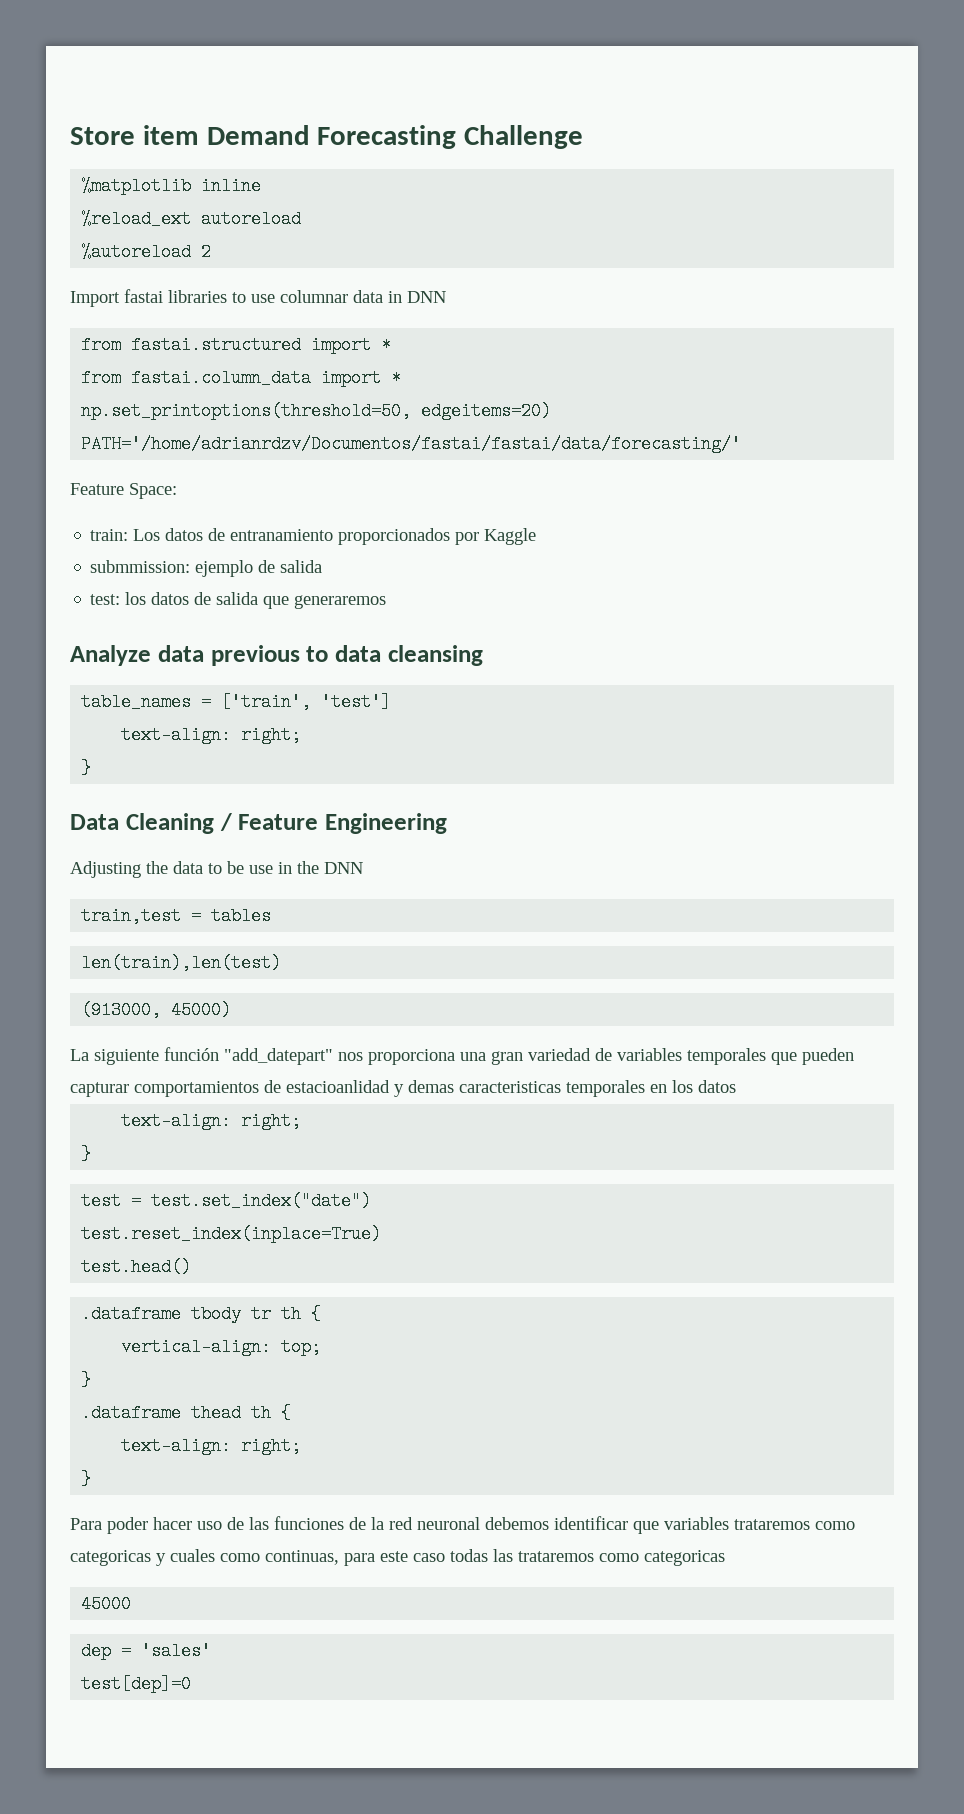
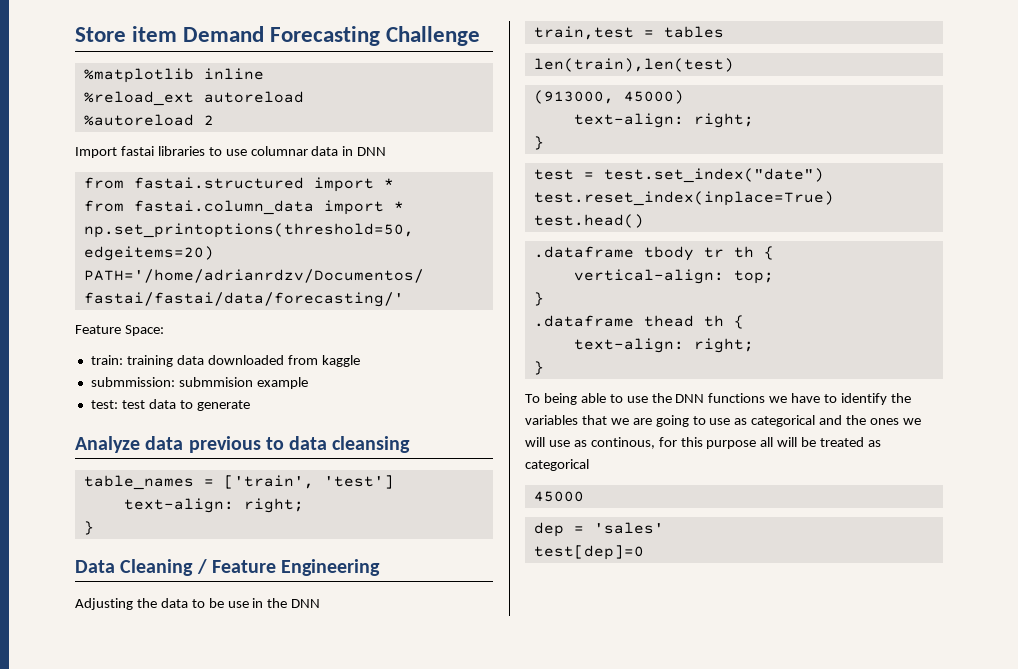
[133,528,537,545] [90,560,323,577] [90,592,387,609] Los datos de entranamiento proporcionados por Kaggle // submmission: ejemplo de salida // test: los datos de salida que generaremos -> [126,355,360,367] [90,377,308,389] [90,399,250,411] training data downloaded from kaggle // submmission: submmision example // test: test data to generate
[70,1047,854,1065] [70,1080,736,1097] // La siguiente función "add_datepart" nos proporciona una gran variedad de variables temporales que pueden capturar comportamientos de estacioanlidad y demas caracteristicas temporales en los datos -> (684, 97) none
[70,1516,855,1534] [70,1549,725,1566] Para poder hacer uso de las funciones de la red neuronal debemos identificar que variables trataremos como categoricas y cuales como continuas, para este caso todas las trataremos como categoricas -> [525,393,911,405] [525,415,921,427] [525,437,882,449] [525,459,589,471] To being able to use the DNN functions we have to identify the variables that we are going to use as categorical and the ones we will use as continous, for this purpose all will be treated as categorical

